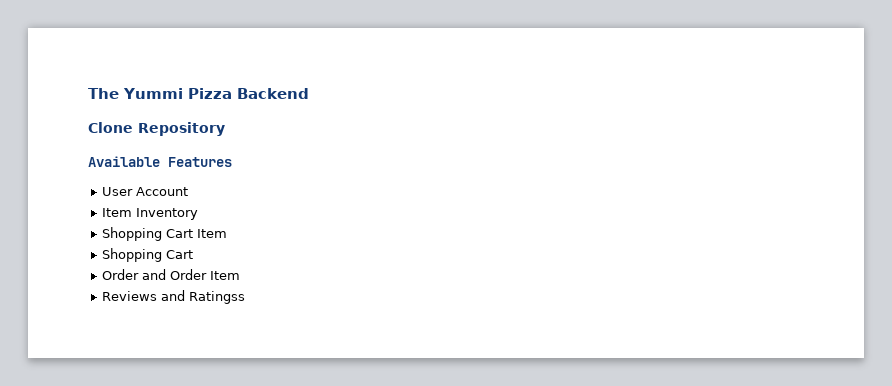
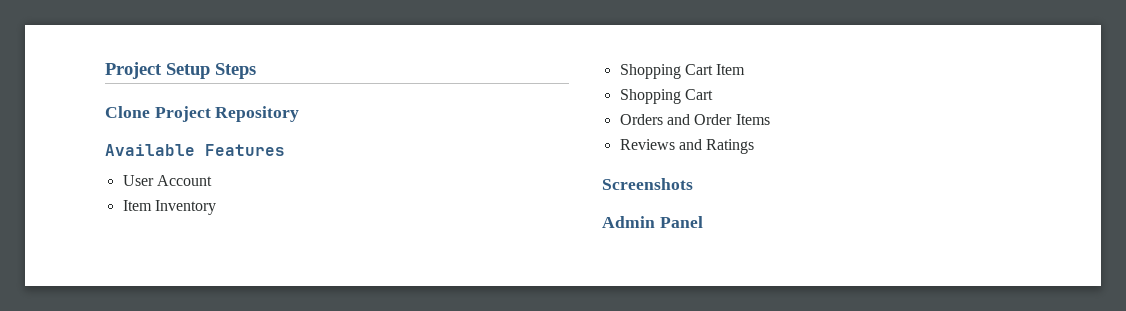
[88,88,309,99] The Yummi Pizza Backend -> [105,62,256,79] Project Setup Steps
(133, 127) none -> [154,106,211,122] Project
[102,269,140,280] Order -> [619,114,663,125] Orders
[210,271,241,280] Item -> [735,114,770,125] Items
[189,291,246,304] Ratingss -> [706,139,755,154] [602,178,693,190] [602,216,703,228] Ratings // Screenshots // Admin Panel

